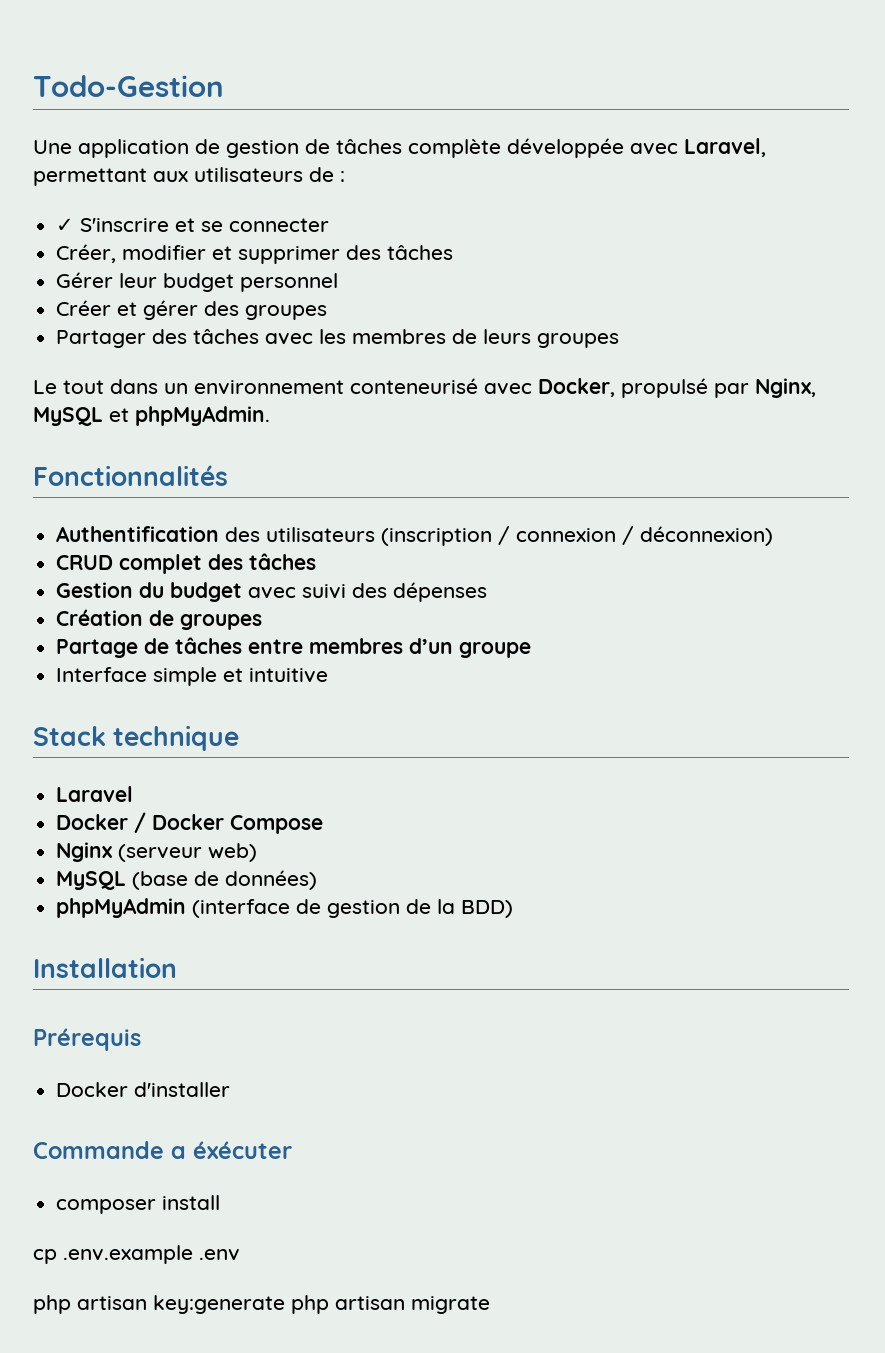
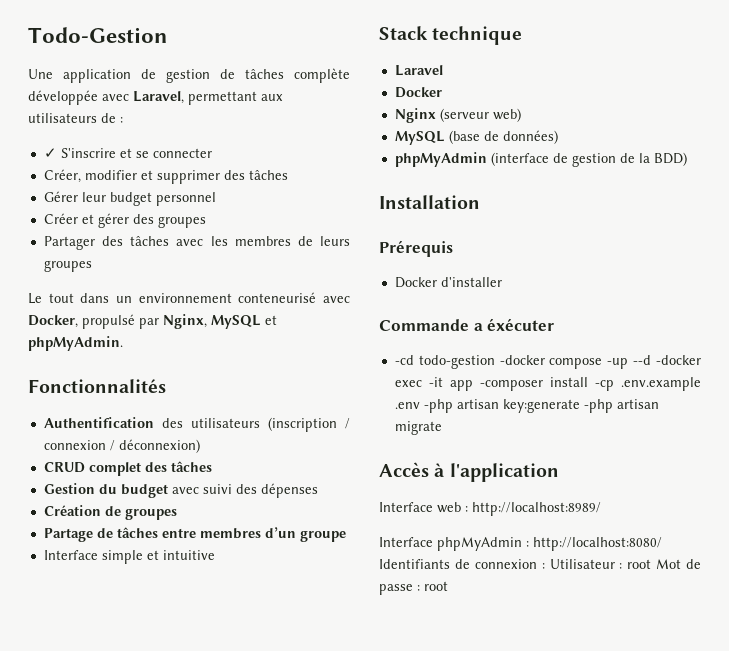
[134,812,324,834] / Docker Compose -> (442, 92) none
[56,1199,157,1214] composer -> [394,355,701,369] [394,377,543,391] -cd todo-gestion -docker compose -up --d -docker exec -it app -composer
[33,1249,57,1264] // cp -> [594,380,614,391] -cp
[33,1295,71,1314] // php -> [423,399,453,413] -php
[291,1295,329,1314] php -> [583,399,613,413] -php
(490, 1305) none -> [379,462,559,482] [379,502,601,516] [379,537,662,551] [379,559,701,569] [379,581,448,595] // Accès à l'application // Interface web : http://localhost:8989/ // Interface phpMyAdmin : http://localhost:8080/ Identifiants de connexion : Utilisateur : root Mot de passe : root

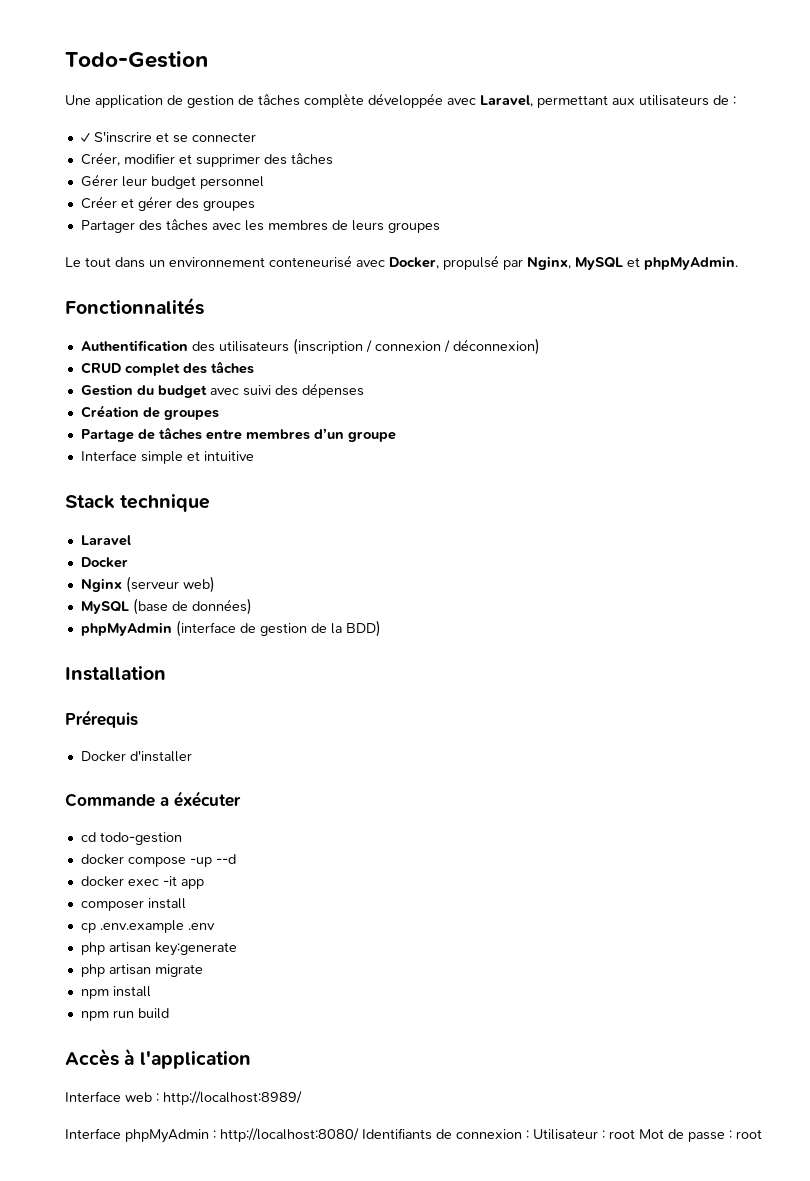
[394,355,414,365] -cd -> [80,832,96,842] cd
[499,355,545,365] -docker -> [80,854,124,865] // docker
[656,355,701,365] -docker -> [80,876,124,887] // docker
[479,377,614,391] -composer install -cp -> [80,898,186,911] [80,923,96,933] // composer install // cp
[423,399,453,413] -php -> [80,942,105,955] // php
[583,399,613,413] -php -> [80,964,105,977] // php
(442, 428) none -> [80,986,151,999] [80,1008,169,1021] // npm install // npm run build

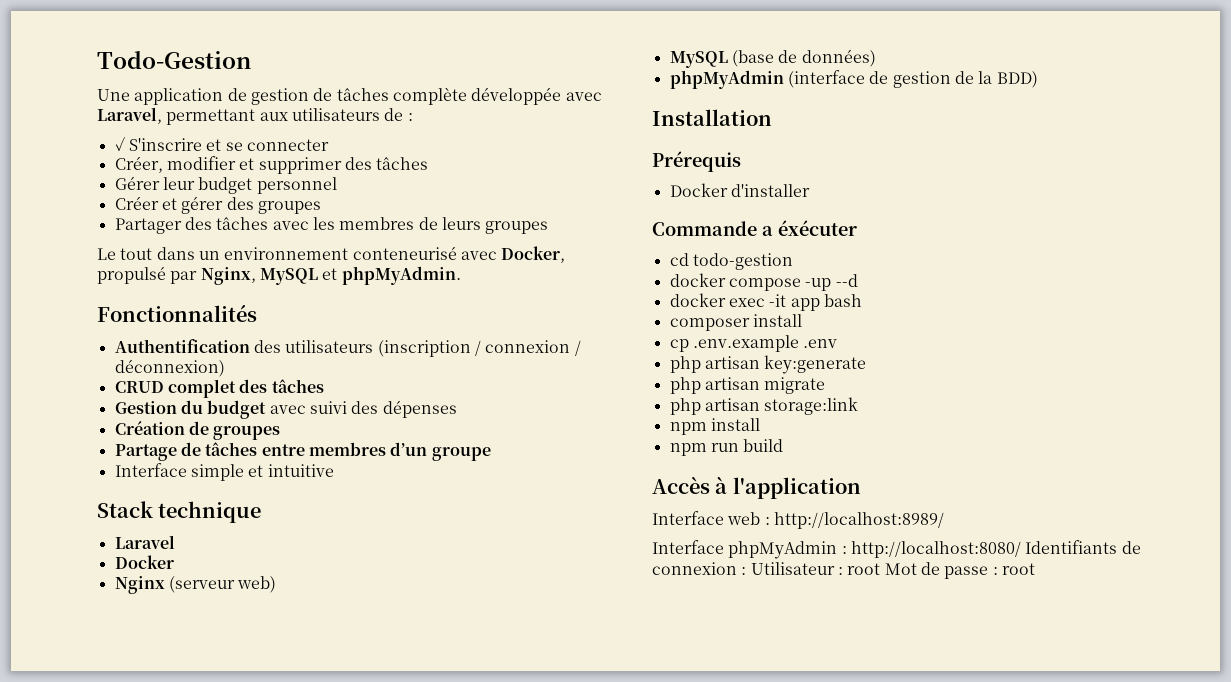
(204, 884) none -> [823,294,862,307] bash
(203, 970) none -> [669,397,859,415] // php artisan storage:link

